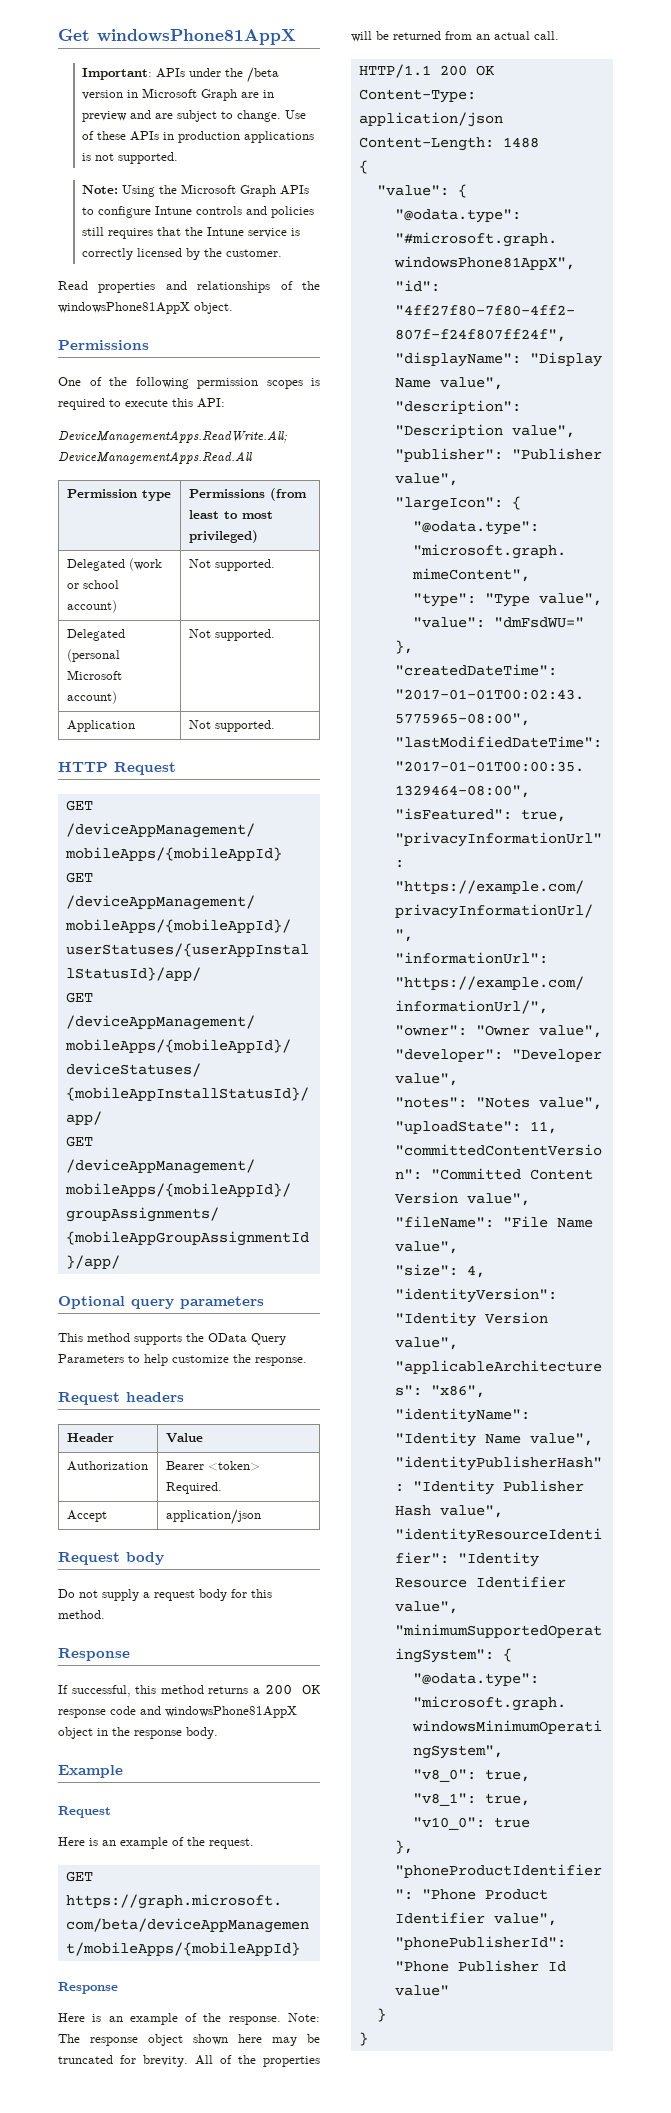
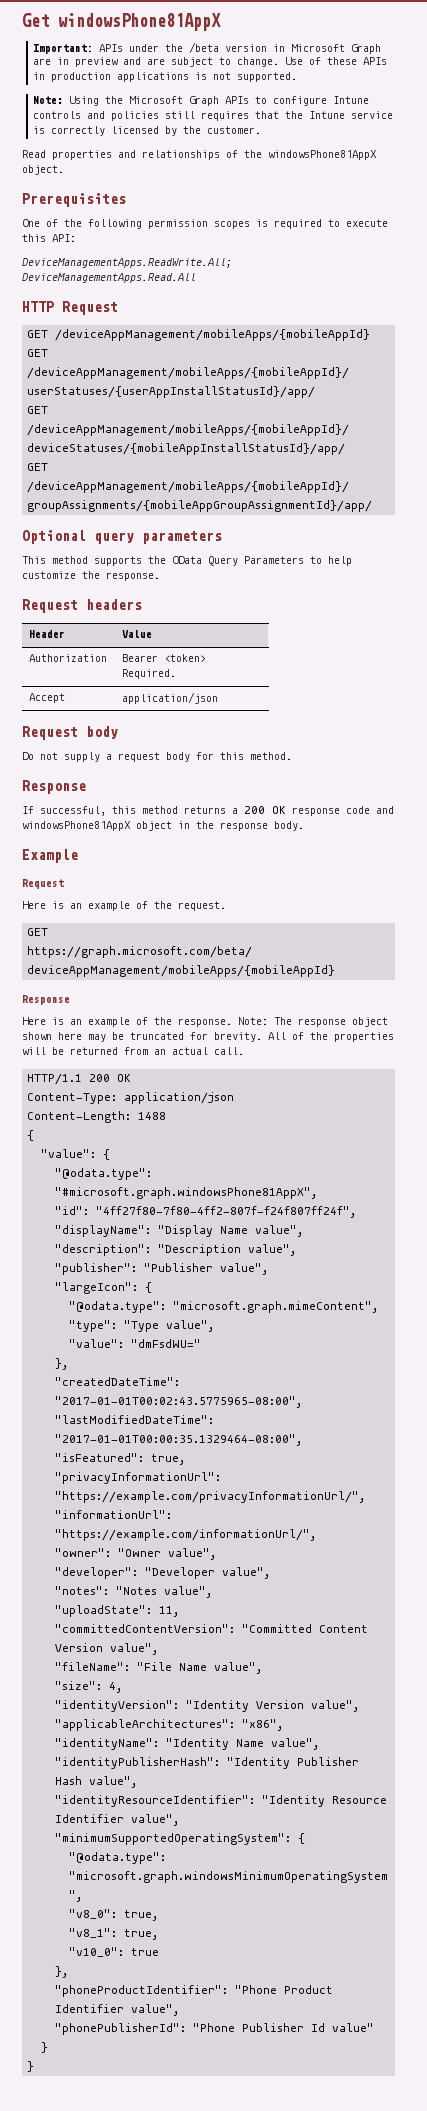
[58,340,149,350] Permissions -> [22,193,126,207] Prerequisites
[66,489,171,501] [188,488,307,501] [188,510,273,519] [188,530,258,543] [66,558,162,571] [66,580,119,589] [66,600,117,613] [188,559,275,571] [66,629,125,641] [66,649,120,662] [66,670,122,680] [66,691,117,704] [188,629,275,641] [66,720,135,732] [188,720,275,732] // Permission type | Permissions (from least to most privileged) // Delegated (work or school account) | Not supported. // Delegated (personal Microsoft account) | Not supported. // Application | Not supported. -> (196, 278) none

